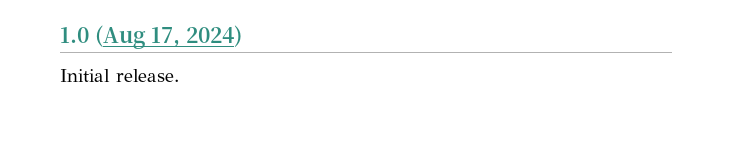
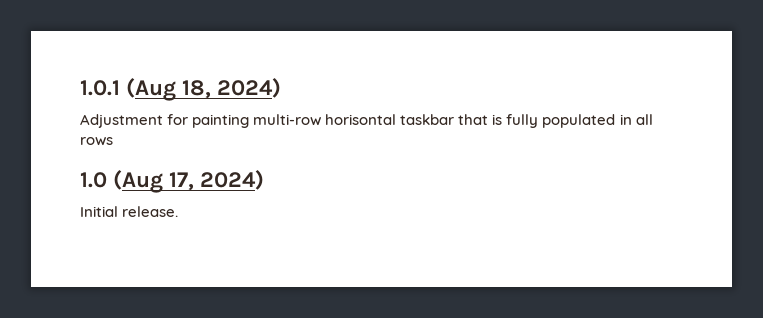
(60, 35) none -> [80,78,282,101] [80,114,653,128] [80,137,113,146] 1.0.1 (Aug 18, 2024) // Adjustment for painting multi-row horisontal taskbar that is fully populated in all rows //

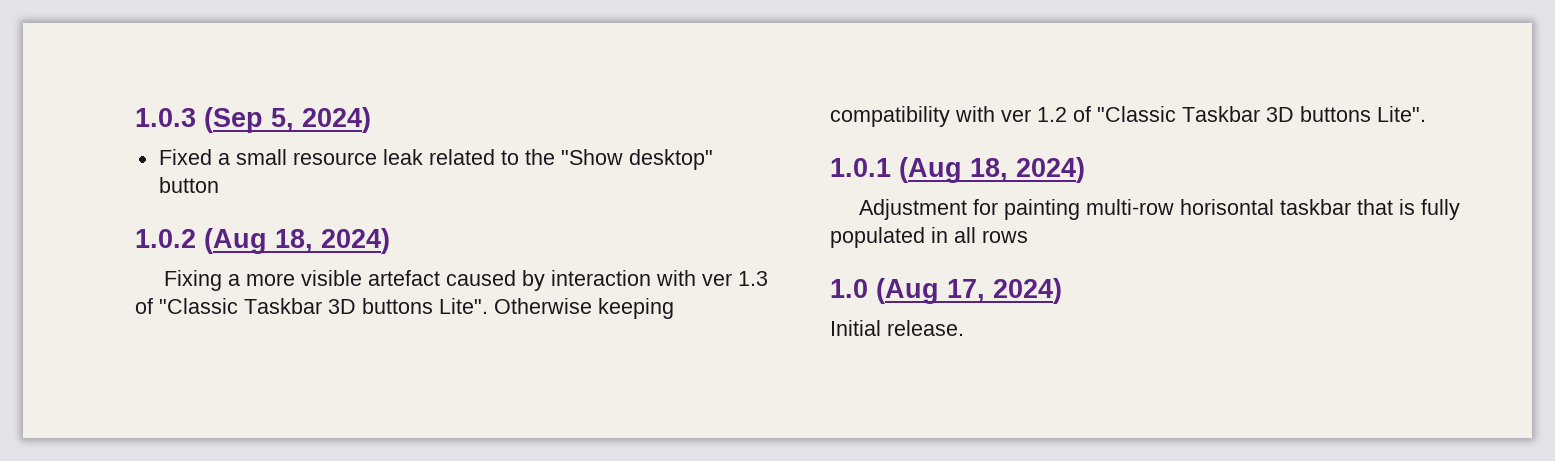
(80, 88) none -> [135,107,371,133] [158,149,713,170] [158,177,219,193] [135,228,390,254] [164,270,769,291] [135,298,674,319] [830,106,1426,127] 1.0.3 (Sep 5, 2024) // Fixed a small resource leak related to the "Show desktop" button // 1.0.2 (Aug 18, 2024) // Fixing a more visible artefact caused by interaction with ver 1.3 of "Classic Taskbar 3D buttons Lite". Otherwise keeping compatibility with ver 1.2 of "Classic Taskbar 3D buttons Lite". //

